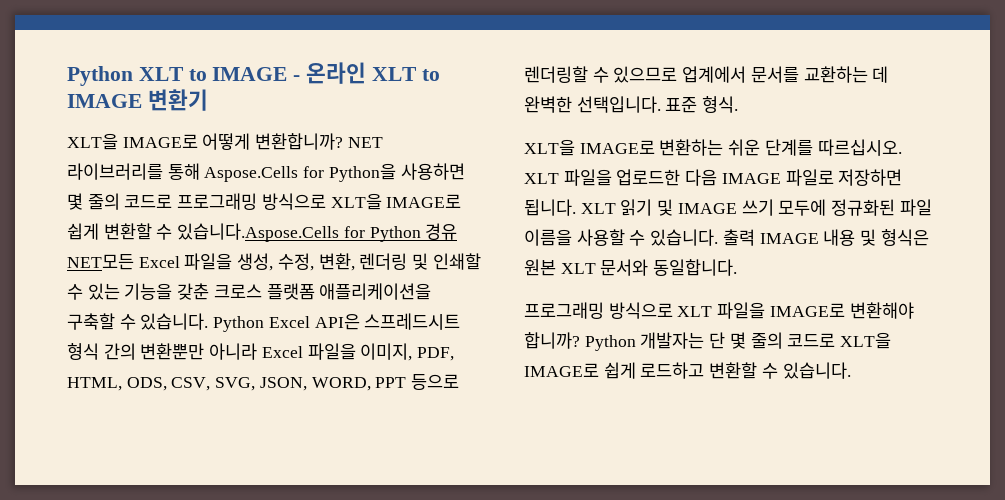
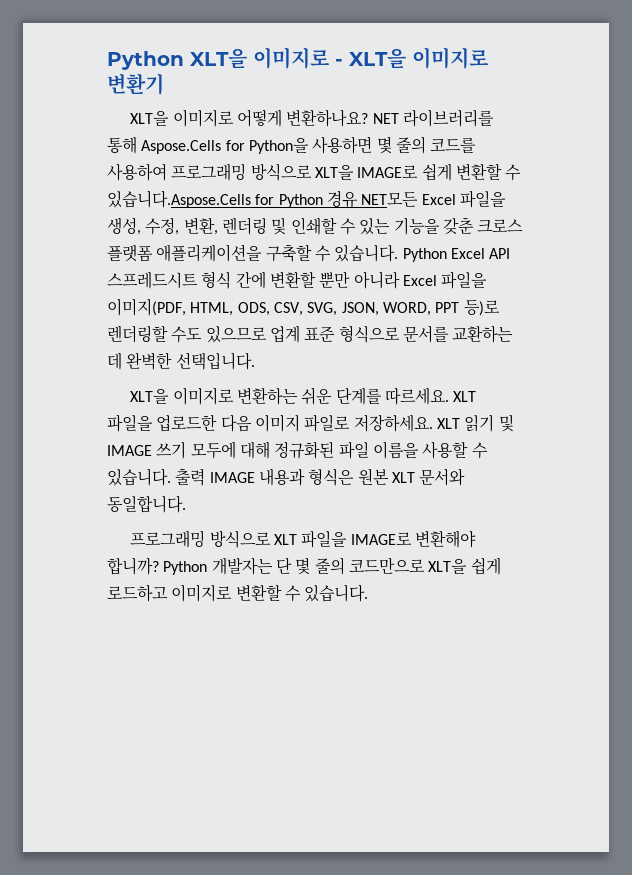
[67,62,440,86] [67,94,142,108] Python XLT to IMAGE - 온라인 XLT to IMAGE -> [107,47,488,70] Python XLT을 이미지로 - XLT을 이미지로
[122,133,344,150] IMAGE로 어떻게 변환합니까? -> [172,109,369,127] 이미지로 어떻게 변환하나요?
[124,194,173,208] 코드로 -> [430,138,477,153] [107,163,167,181] 코드를 사용하여
[314,314,360,330] API은 -> [489,248,511,259] API
[103,343,205,360] 간의 변환뿐만 -> [235,271,351,289] 간에 변환할 뿐만
[360,343,455,361] 이미지, PDF, -> [107,298,186,316] 이미지(PDF,
[411,374,460,390] [524,66,747,83] 등으로 렌더링할 수 있으므로 업계에서 -> [463,300,500,316] [107,325,400,343] 등)로 렌더링할 수도 있으므로 업계 표준 형식으로
[665,96,739,113] [524,139,655,156] 표준 형식. // XLT을 IMAGE로 -> [130,387,234,405] // XLT을 이미지로
[817,139,902,156] 따르십시오. -> [384,387,449,405] 따르세요.
[721,169,903,186] [524,199,576,216] IMAGE 파일로 저장하면 됩니다. -> [254,414,433,432] 이미지 파일로 저장하세요.
(827, 207) none -> [239,441,270,459] 대해
[823,229,877,246] 내용 및 -> [258,468,305,486] 내용과
[787,332,892,349] [524,363,599,377] 코드로 XLT을 IMAGE로 -> [348,557,468,574] 코드만으로 XLT을
(705, 370) none -> [171,584,233,602] 이미지로

